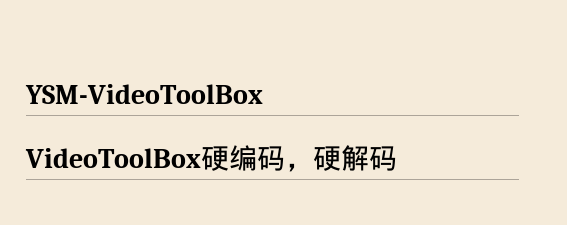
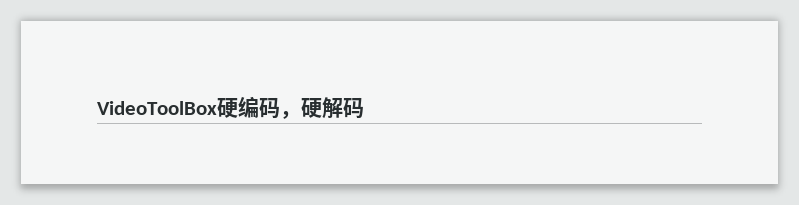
[25,84,263,104] YSM-VideoToolBox // -> (97, 108) none

